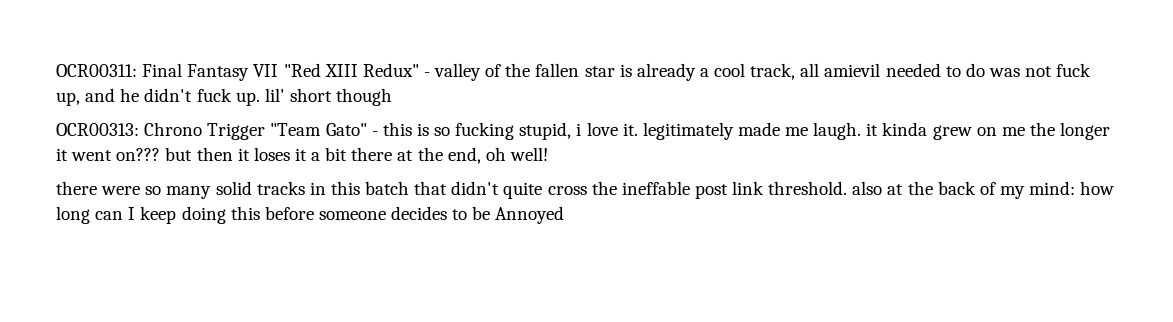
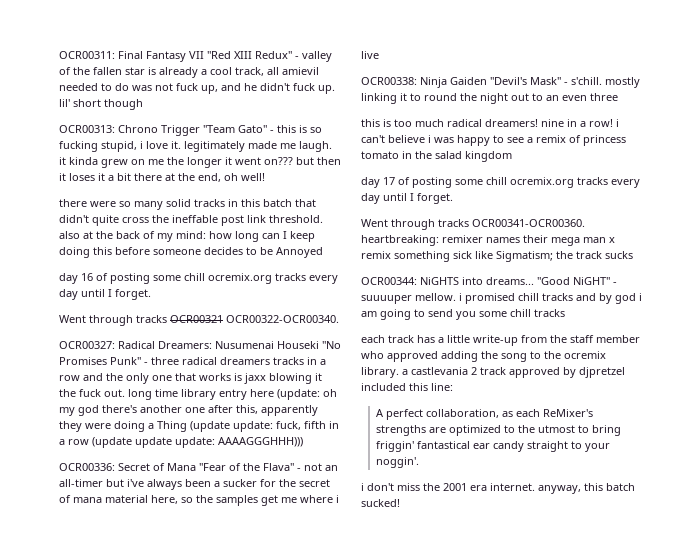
(565, 215) none -> [59,273,338,284] [59,289,151,300] [59,315,339,326] [59,341,341,349] [59,357,326,365] [59,373,322,384] [59,389,337,400] [59,405,318,416] [59,421,339,432] [59,437,303,448] [59,463,338,471] [59,479,330,490] [59,495,339,506] [361,51,379,59] [361,77,640,88] [361,93,618,104] [361,119,619,127] [361,135,626,146] [361,151,512,162] [361,177,640,188] [361,193,453,204] [361,219,585,230] [361,235,615,246] [361,251,633,262] [361,277,617,285] [361,293,642,304] [361,309,565,320] [361,335,640,346] [361,351,606,362] [361,367,625,378] [361,383,453,391] [375,409,593,420] [375,425,621,436] [375,441,610,452] [375,457,419,468] [361,483,635,494] [361,499,400,507] // day 16 of posting some chill ocremix.org tracks every day until I forget. // Went through tracks OCR00321 OCR00322-OCR00340. // OCR00327: Radical Dreamers: Nusumenai Houseki "No Promises Punk" - three radical dreamers tracks in a row and the only one that works is jaxx blowing it the fuck out. long time library entry here (update: oh my god there's another one after this, apparently they were doing a Thing (update update: fuck, fifth in a row (update update update: AAAAGGGHHH))) // OCR00336: Secret of Mana "Fear of the Flava" - not an all-timer but i've always been a sucker for the secret of mana material here, so the samples get me where i live // OCR00338: Ninja Gaiden "Devil's Mask" - s'chill. mostly linking it to round the night out to an even three // this is too much radical dreamers! nine in a row! i can't believe i was happy to see a remix of princess tomato in the salad kingdom // day 17 of posting some chill ocremix.org tracks every day until I forget. // Went through tracks OCR00341-OCR00360. heartbreaking: remixer names their mega man x remix something sick like Sigmatism; the track sucks // OCR00344: NiGHTS into dreams... "Good NiGHT" - suuuuper mellow. i promised chill tracks and by god i am going to send you some chill tracks // each track has a little write-up from the staff member who approved adding the song to the ocremix library. a castlevania 2 track approved by djpretzel included this line: // A perfect collaboration, as each ReMixer's strengths are optimized to the utmost to bring friggin' fantastical ear candy straight to your noggin'. // i don't miss the 2001 era internet. anyway, this batch sucked!

